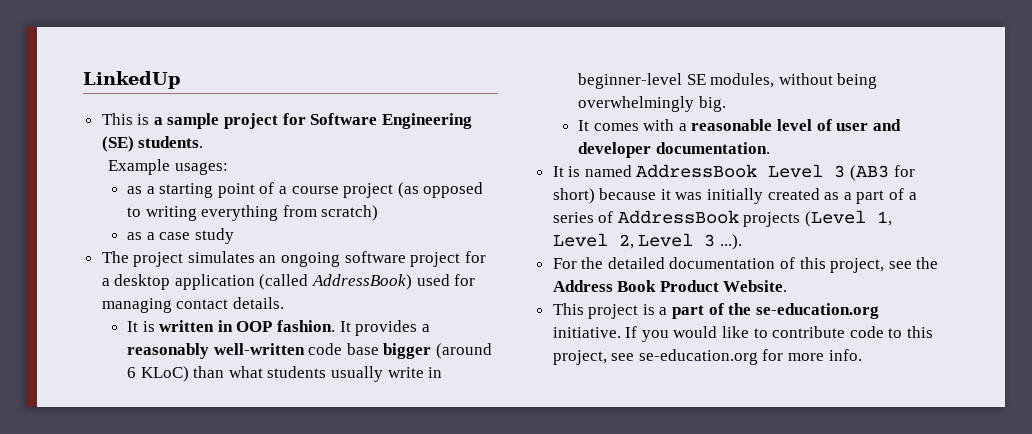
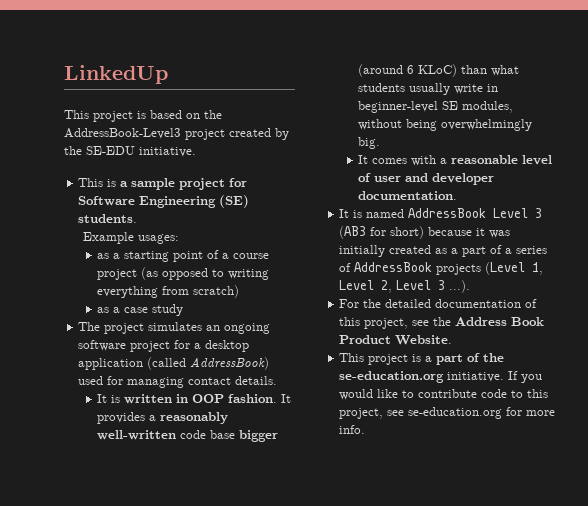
(181, 80) none -> [64,110,222,122] [64,128,289,140] [64,146,196,157] // This project is based on the AddressBook-Level3 project created by the SE-EDU initiative.

